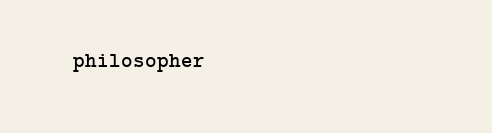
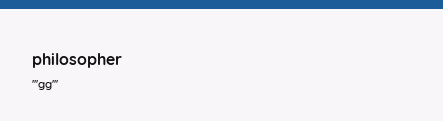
(205, 63) none -> [32,80,58,90] // '''gg'''

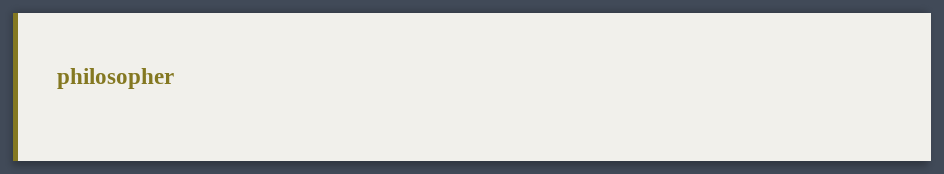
[32,80,58,90] // '''gg''' -> (174, 78) none

